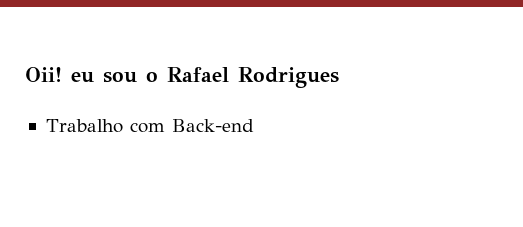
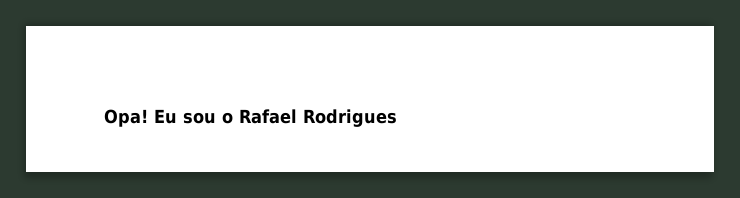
[25,67,94,83] Oii! eu -> [104,109,177,127] Opa! Eu
[45,119,254,133] // Trabalho com Back-end -> (397, 118) none

